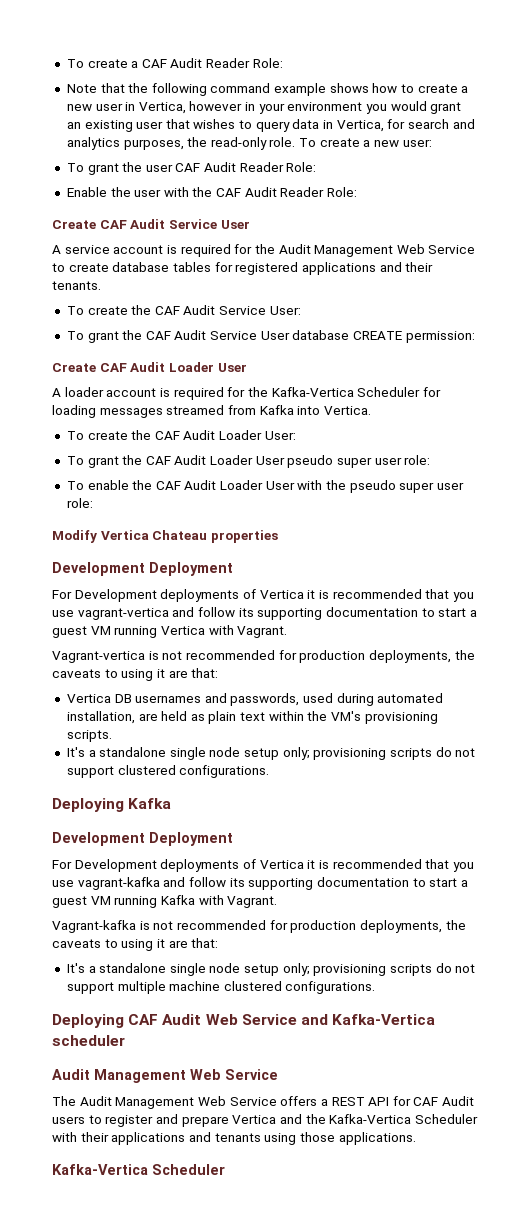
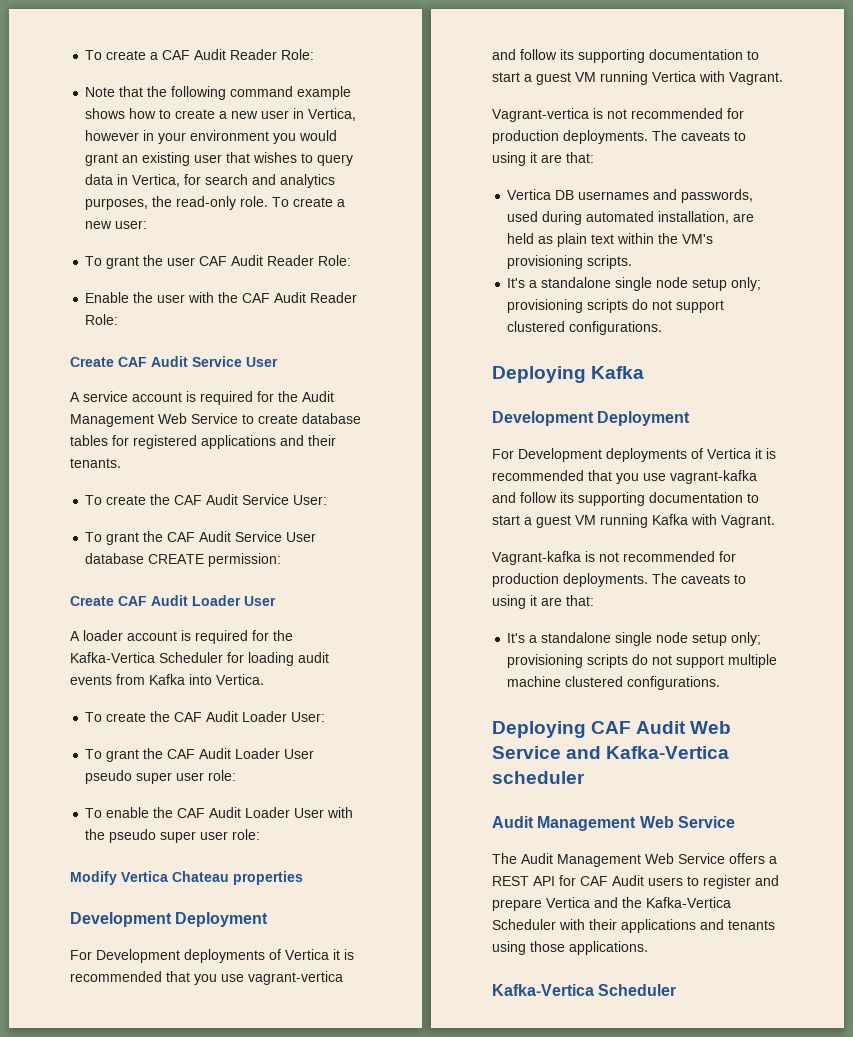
[99,405,225,418] messages streamed -> [298,652,329,663] [70,675,112,685] audit events
[368,650,475,663] deployments, the -> [563,130,677,144] deployments. The
[359,920,466,933] deployments, the -> [563,573,677,587] deployments. The

